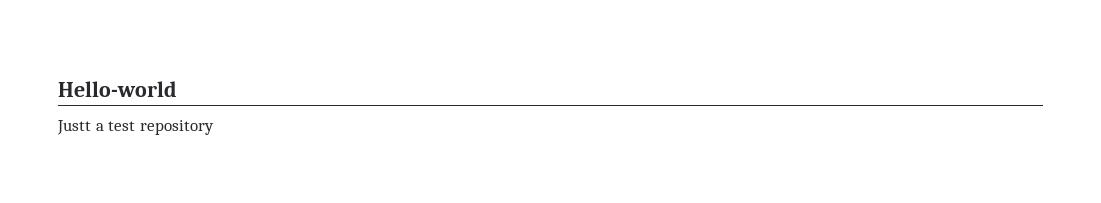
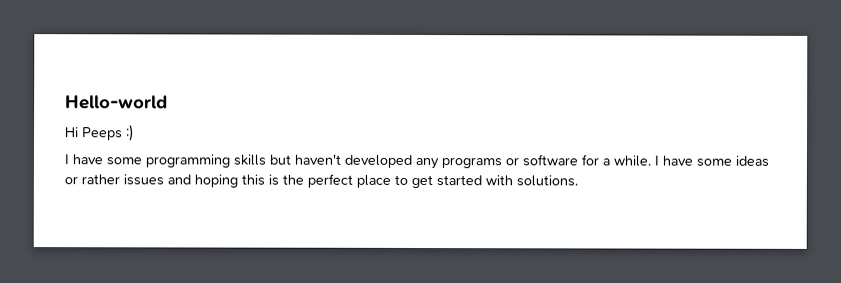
[57,120,214,135] Justt a test repository -> [65,124,135,142] [64,153,769,170] [64,173,578,189] Hi Peeps :) // I have some programming skills but haven't developed any programs or software for a while. I have some ideas or rather issues and hoping this is the perfect place to get started with solutions.

